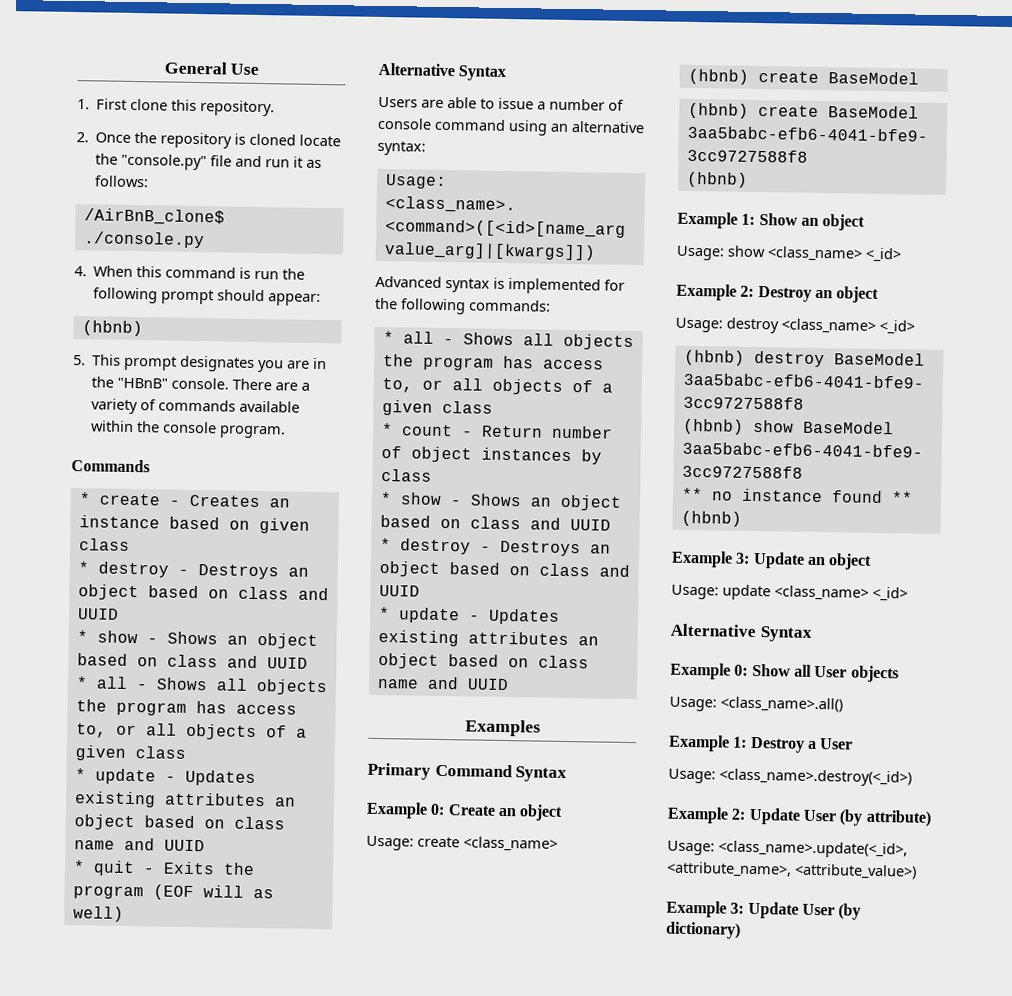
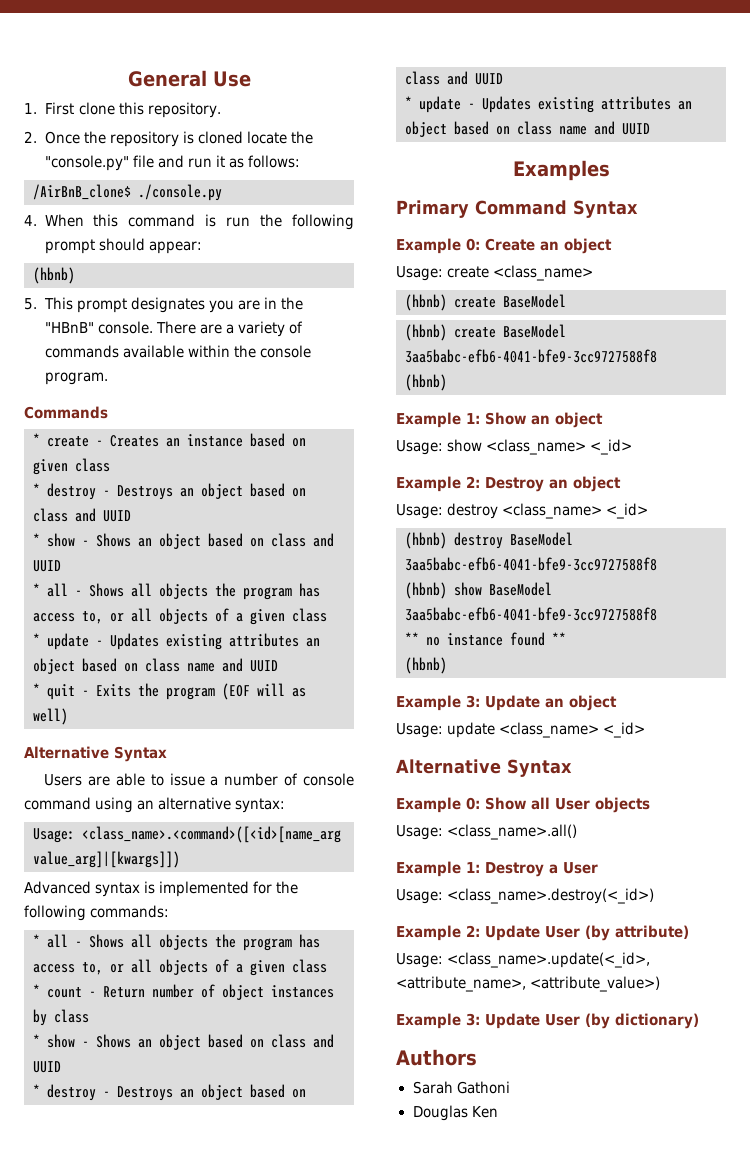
(741, 930) none -> [396,1049,477,1066] [412,1081,510,1094] [412,1105,498,1121] // Authors // Sarah Gathoni // Douglas Ken

